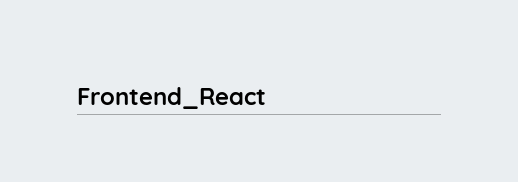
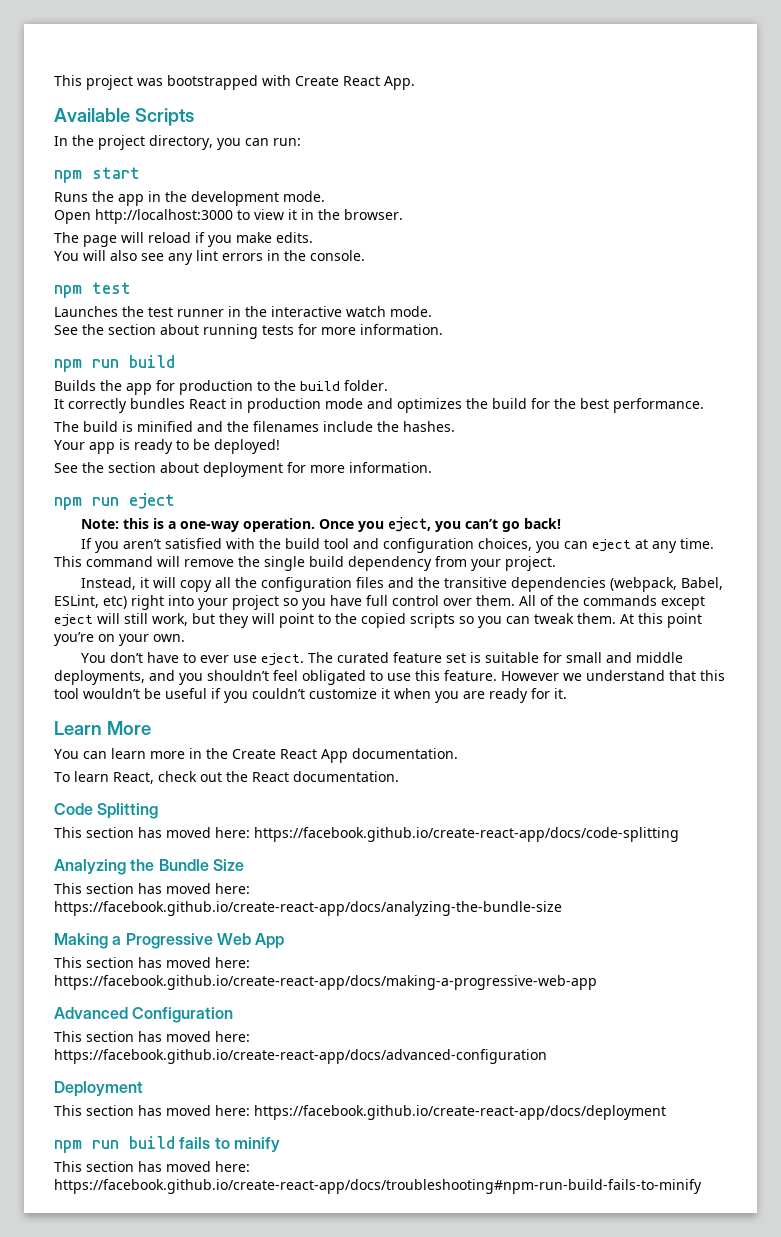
[77,87,266,109] Frontend_React -> [54,75,415,90] [54,108,194,126] [54,135,301,150] [54,167,140,183] [54,191,325,206] [54,209,403,224] [54,232,313,247] [54,250,365,265] [54,282,131,298] [54,306,432,317] [54,324,443,339] [54,355,175,372] [54,380,388,395] [54,398,704,413] [54,421,455,432] [54,439,280,454] [54,462,432,477] [54,493,175,510] [81,517,562,532] [81,538,715,553] [54,556,556,571] [81,577,724,592] [54,595,705,610] [54,613,702,628] [54,632,185,646] [81,652,684,666] [54,670,725,685] [54,688,567,703] [54,721,151,735] [54,748,458,763] [54,771,399,784] [54,803,159,819] [54,827,679,842] [54,859,244,875] [54,883,250,894] [54,901,562,916] [54,933,285,949] [54,957,250,968] [54,975,597,990] [54,1007,234,1023] [54,1031,250,1042] [54,1049,547,1064] [54,1081,143,1097] [54,1105,666,1120] [54,1136,280,1153] [54,1161,250,1172] [54,1179,702,1194] This project was bootstrapped with Create React App. // Available Scripts // In the project directory, you can run: // npm start // Runs the app in the development mode. // Open http://localhost:3000 to view it in the browser. // The page will reload if you make edits. // You will also see any lint errors in the console. // npm test // Launches the test runner in the interactive watch mode. // See the section about running tests for more information. // npm run build // Builds the app for production to the build folder. // It correctly bundles React in production mode and optimizes the build for the best performance. // The build is minified and the filenames include the hashes. // Your app is ready to be deployed! // See the section about deployment for more information. // npm run eject // Note: this is a one-way operation. Once you eject, you can’t go back! // If you aren’t satisfied with the build tool and configuration choices, you can eject at any time. This command will remove the single build dependency from your project. // Instead, it will copy all the configuration files and the transitive dependencies (webpack, Babel, ESLint, etc) right into your project so you have full control over them. All of the commands except eject will still work, but they will point to the copied scripts so you can tweak them. At this point you’re on your own. // You don’t have to ever use eject. The curated feature set is suitable for small and middle deployments, and you shouldn’t feel obligated to use this feature. However we understand that this tool wouldn’t be useful if you couldn’t customize it when you are ready for it. // Learn More // You can learn more in the Create React App documentation. // To learn React, check out the React documentation. // Code Splitting // This section has moved here: https://facebook.github.io/create-react-app/docs/code-splitting // Analyzing the Bundle Size // This section has moved here: https://facebook.github.io/create-react-app/docs/analyzing-the-bundle-size // Making a Progressive Web App // This section has moved here: https://facebook.github.io/create-react-app/docs/making-a-progressive-web-app // Advanced Configuration // This section has moved here: https://facebook.github.io/create-react-app/docs/advanced-configuration // Deployment // This section has moved here: https://facebook.github.io/create-react-app/docs/deployment // npm run build fails to minify // This section has moved here: https://facebook.github.io/create-react-app/docs/troubleshooting#npm-run-build-fails-to-minify

